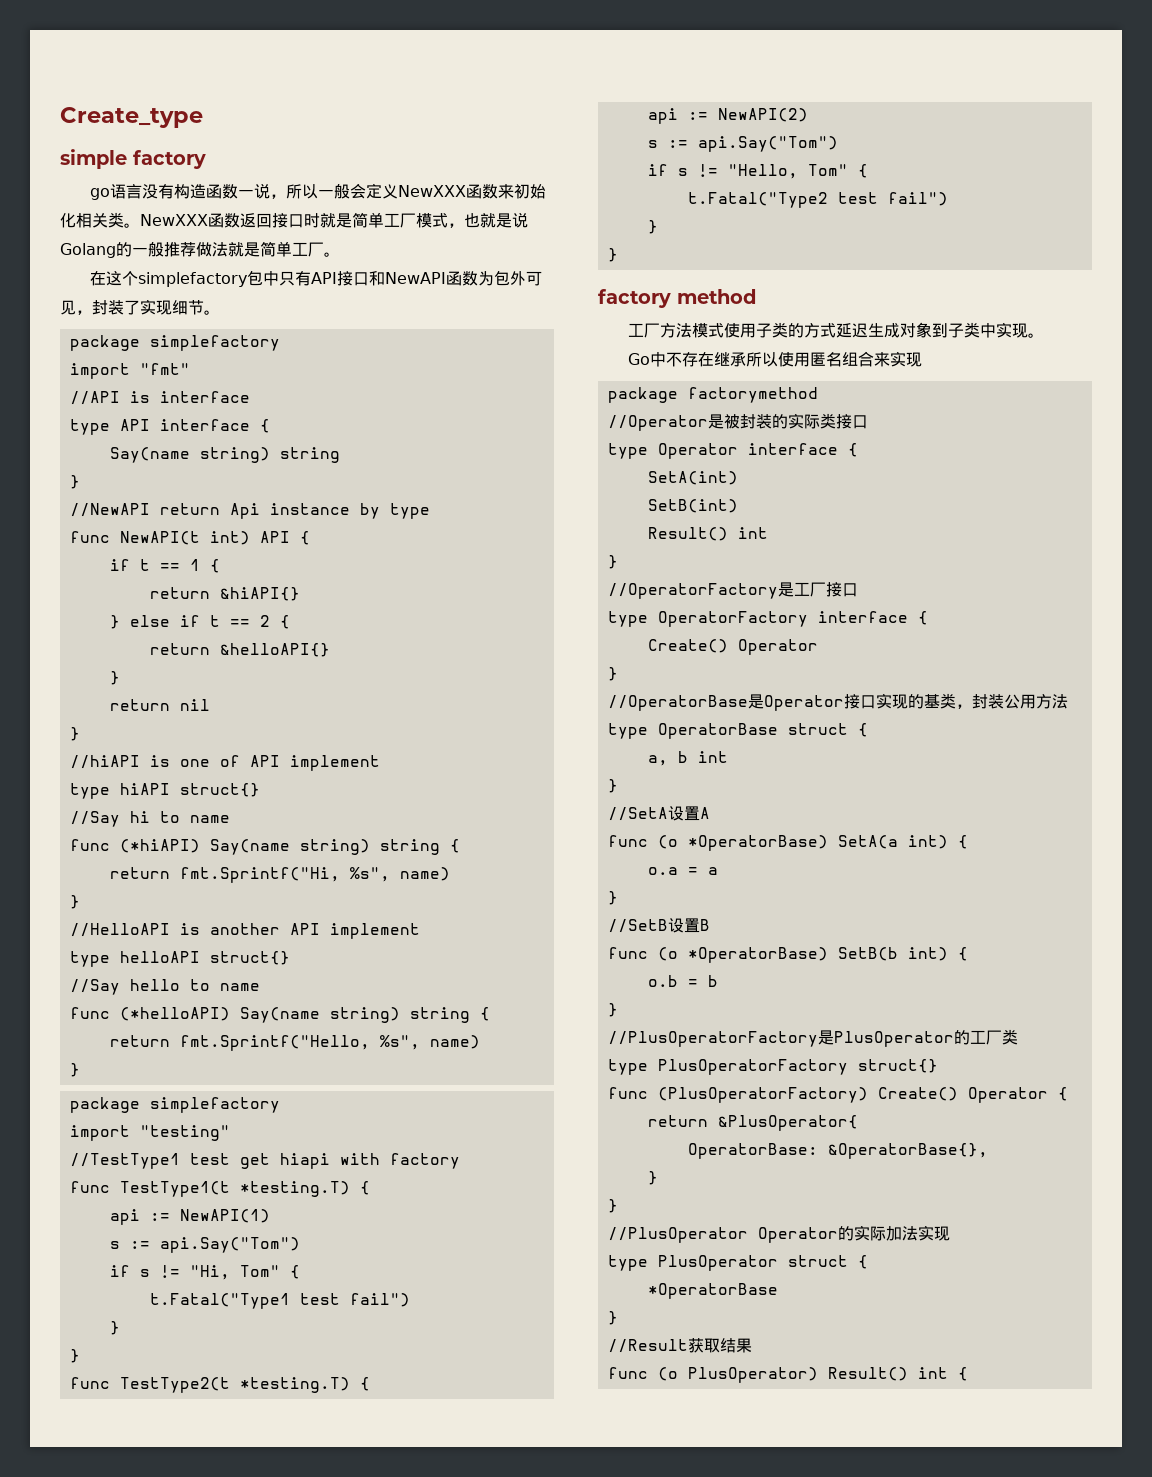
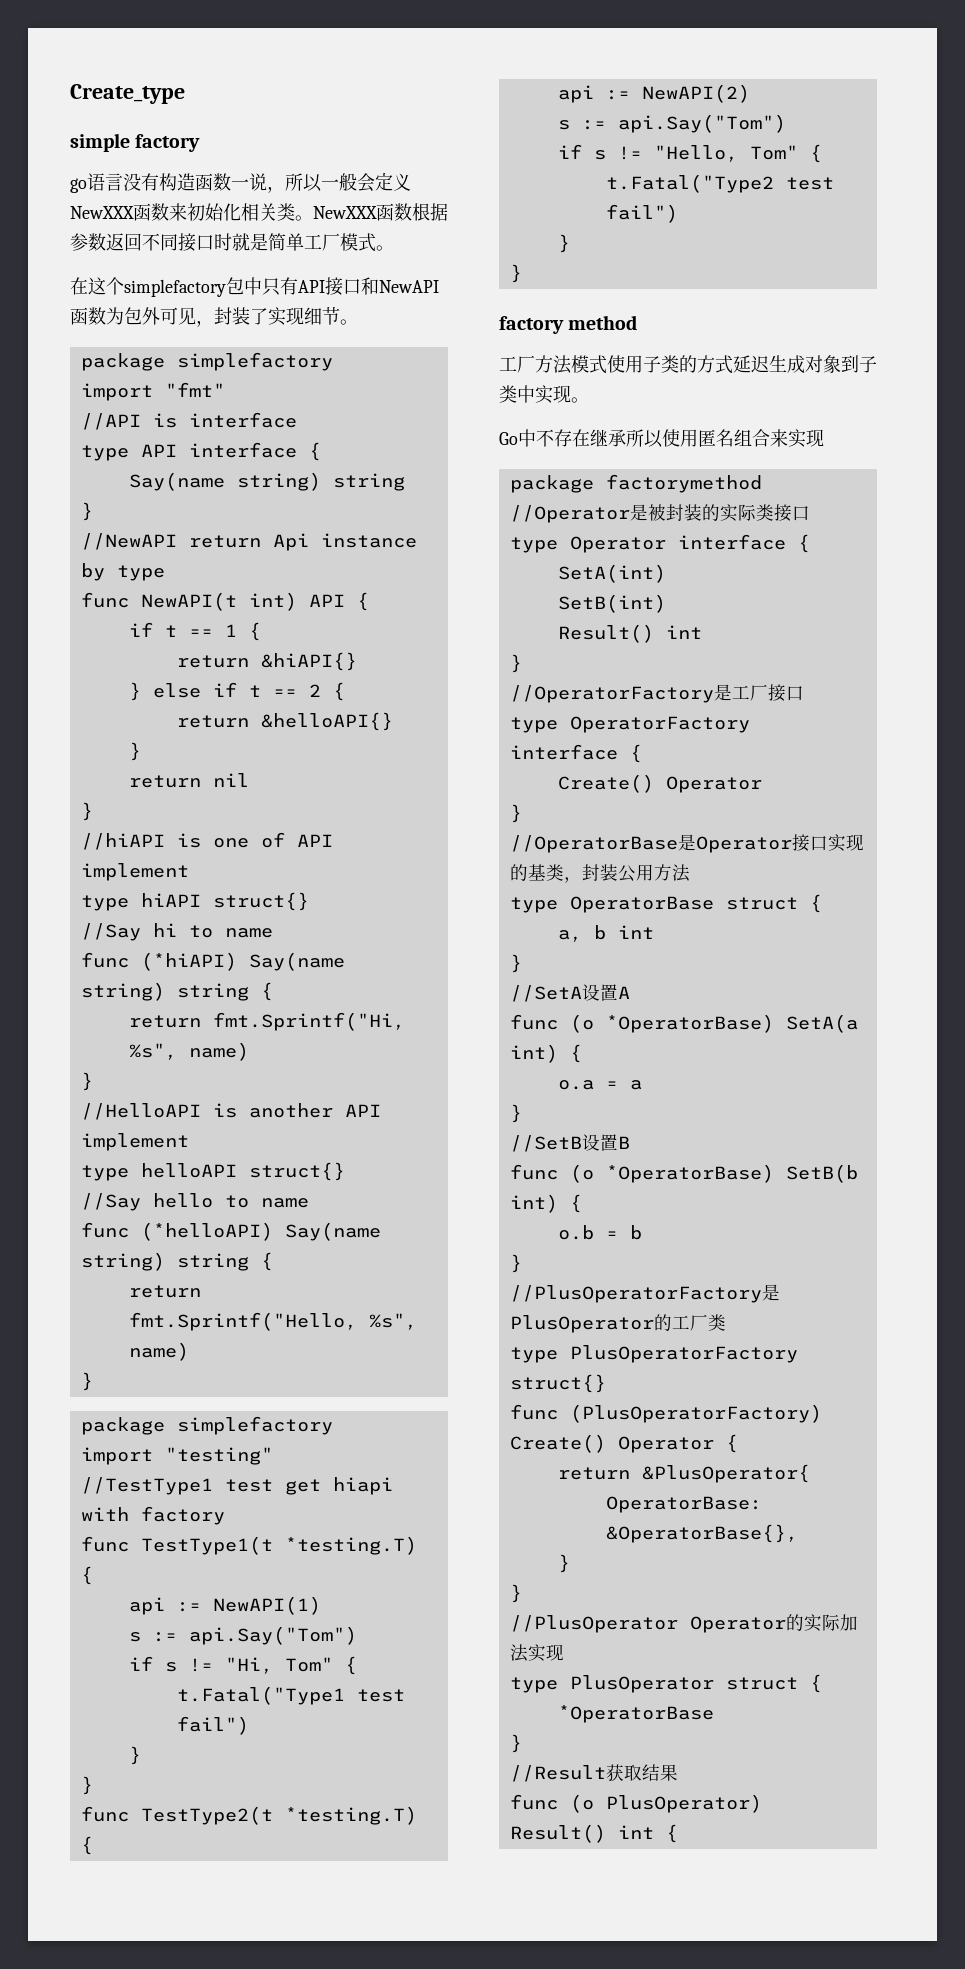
[240,213,272,228] 返回 -> [412,203,448,221] [70,233,178,251] 根据参数返回不同
[448,212,528,228] [60,241,324,258] ，也就是说Golang的一般推荐做法就是简单工厂 -> (376, 242) none

